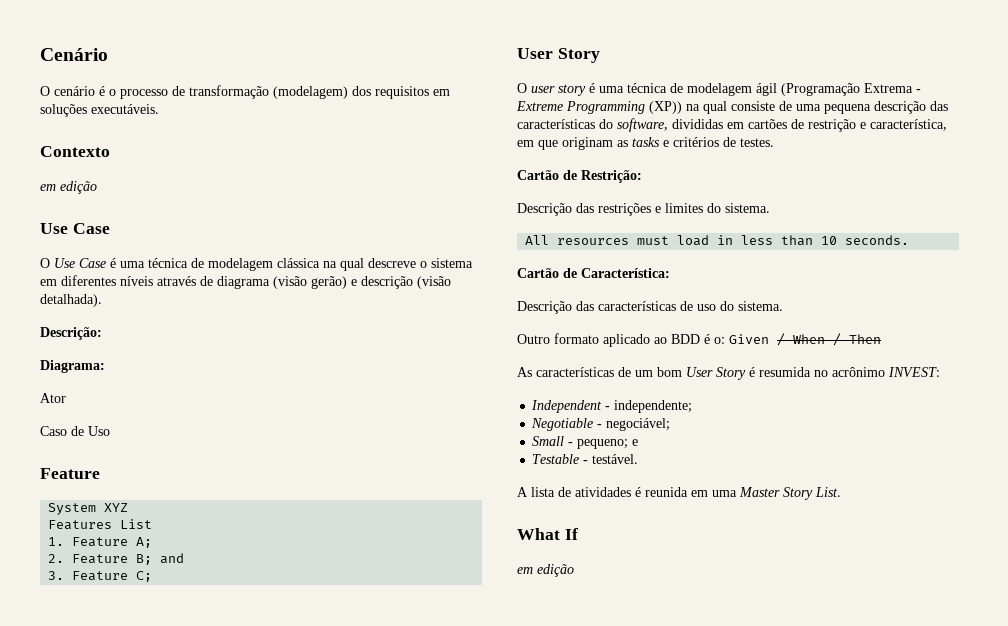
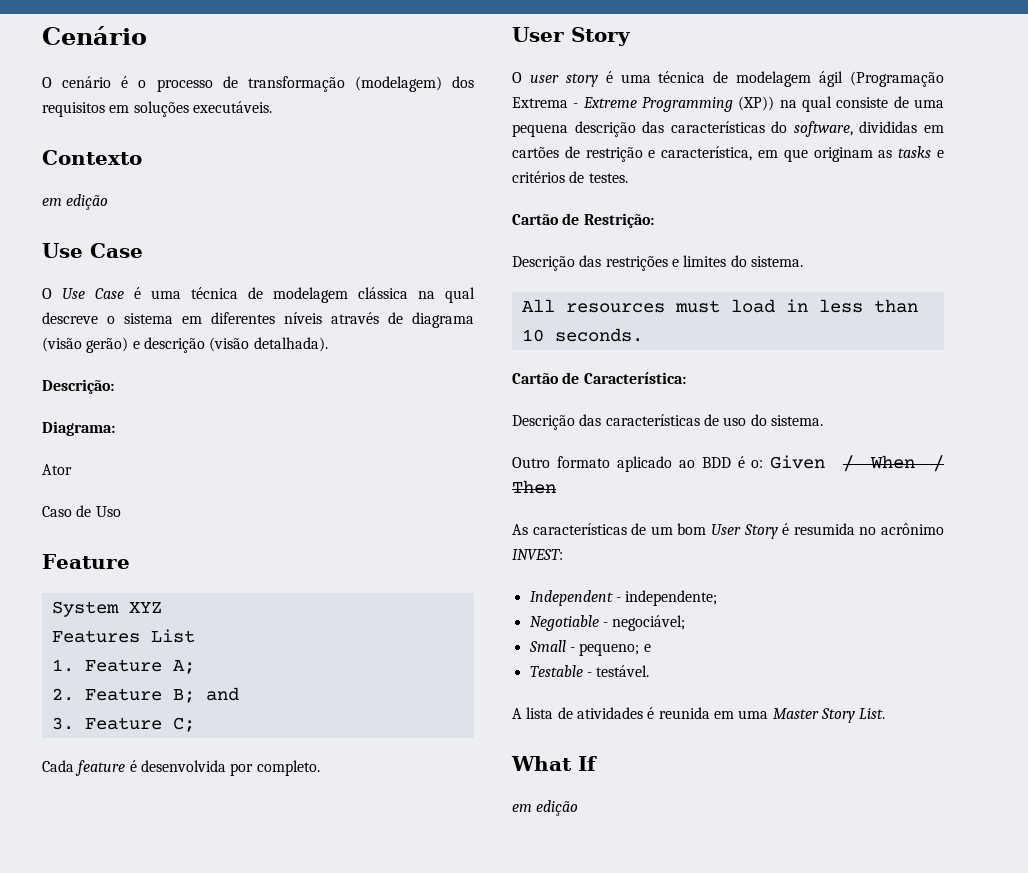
(153, 576) none -> [42,760,320,776] // Cada feature é desenvolvida por completo.

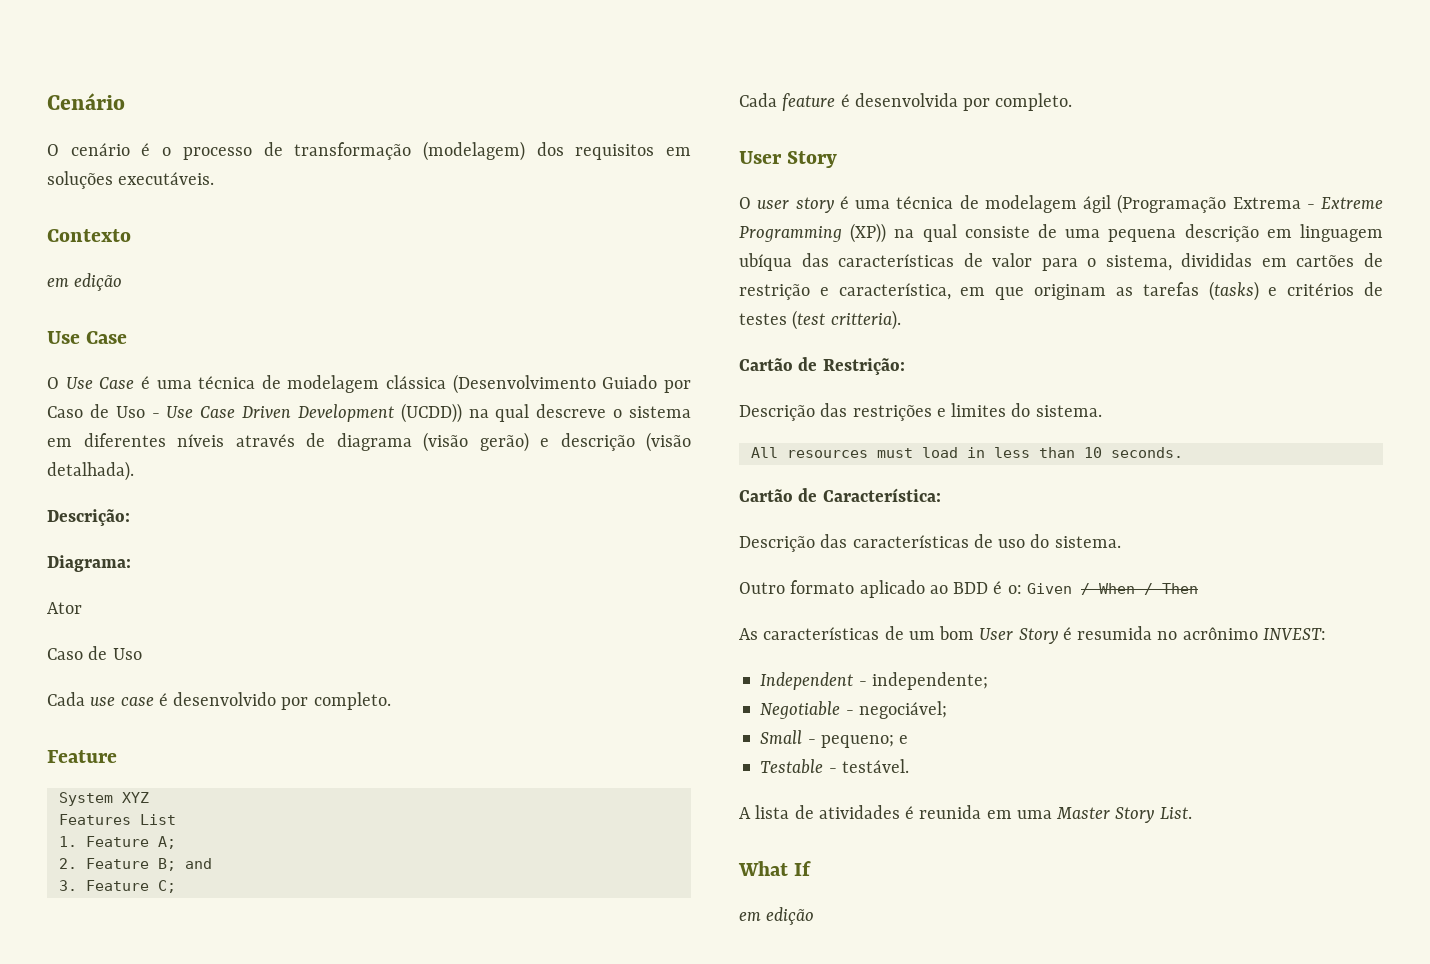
(408, 293) none -> [452,374,691,394] [47,403,462,423] (Desenvolvimento Guiado por Caso de Uso - Use Case Driven Development (UCDD))
(121, 511) none -> [47,692,391,710] // Cada use case é desenvolvido por completo.
[642,121,853,137] das características do software, -> [1266,224,1383,242] [739,253,1172,271] em linguagem ubíqua das características de valor para o sistema,
[898,146,932,158] tasks -> [1142,281,1259,301] tarefas (tasks)
[588,173,628,183] testes. -> [739,310,901,330] testes (test critteria).

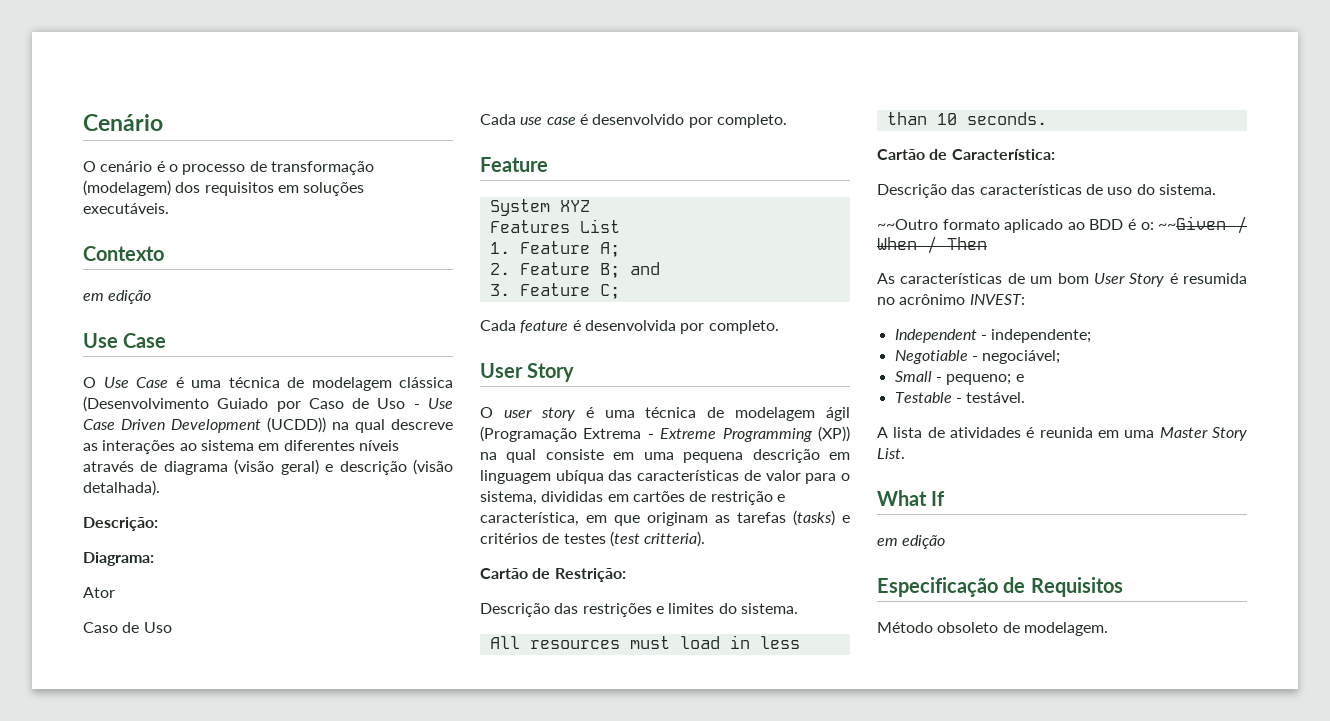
[613,409,623,418] o -> [83,440,197,454] as interações ao
[479,432,529,452] gerão) -> [280,459,319,475] geral)
[1038,224,1057,238] de -> [613,452,635,460] em
[739,582,785,594] Outro -> [877,219,938,230] ~~Outro
[1026,583,1072,594] Given -> [1158,216,1227,230] ~~Given
(815, 916) none -> [877,577,1123,597] [877,622,1108,636] // Especificação de Requisitos // Método obsoleto de modelagem.

